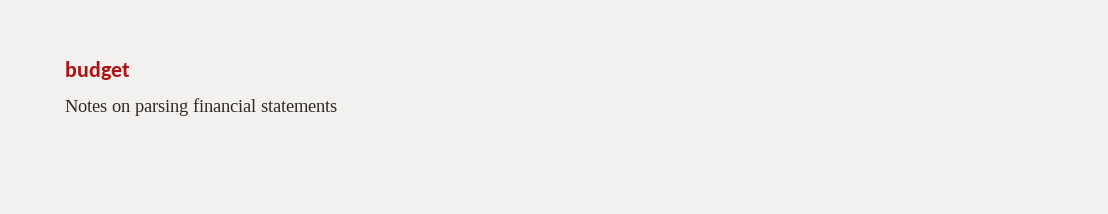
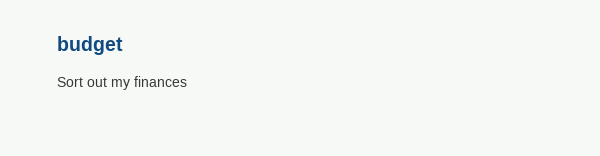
[65,98,337,116] Notes on parsing financial statements -> [57,76,187,90] Sort out my finances

